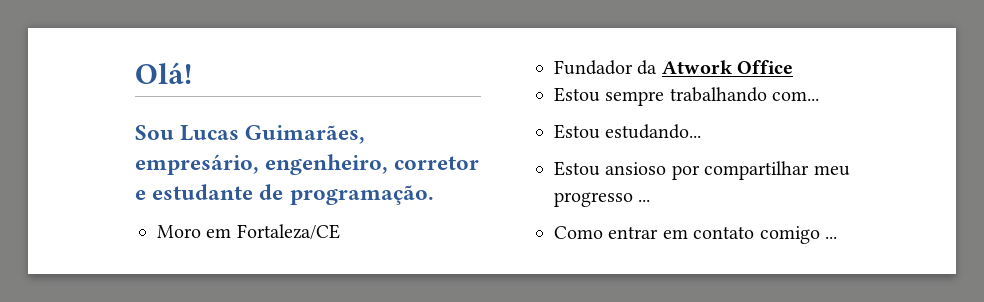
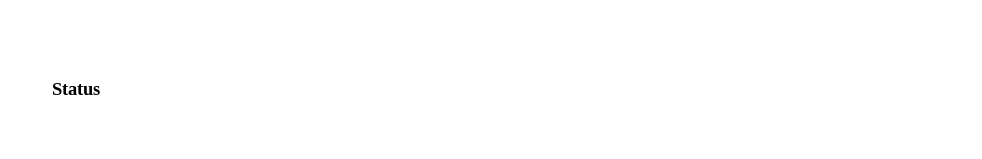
[135,62,192,84] [135,125,366,144] [135,154,480,175] [135,184,434,205] [157,224,340,240] [554,60,794,75] [554,87,820,106] [554,124,702,139] [554,161,850,180] [554,192,651,207] [554,226,837,244] Olá! // Sou Lucas Guimarães, empresário, engenheiro, corretor e estudante de programação. // Moro em Fortaleza/CE // Fundador da Atwork Office // Estou sempre trabalhando com... // Estou estudando... // Estou ansioso por compartilhar meu progresso ... // Como entrar em contato comigo ... -> [52,83,100,95] Status

